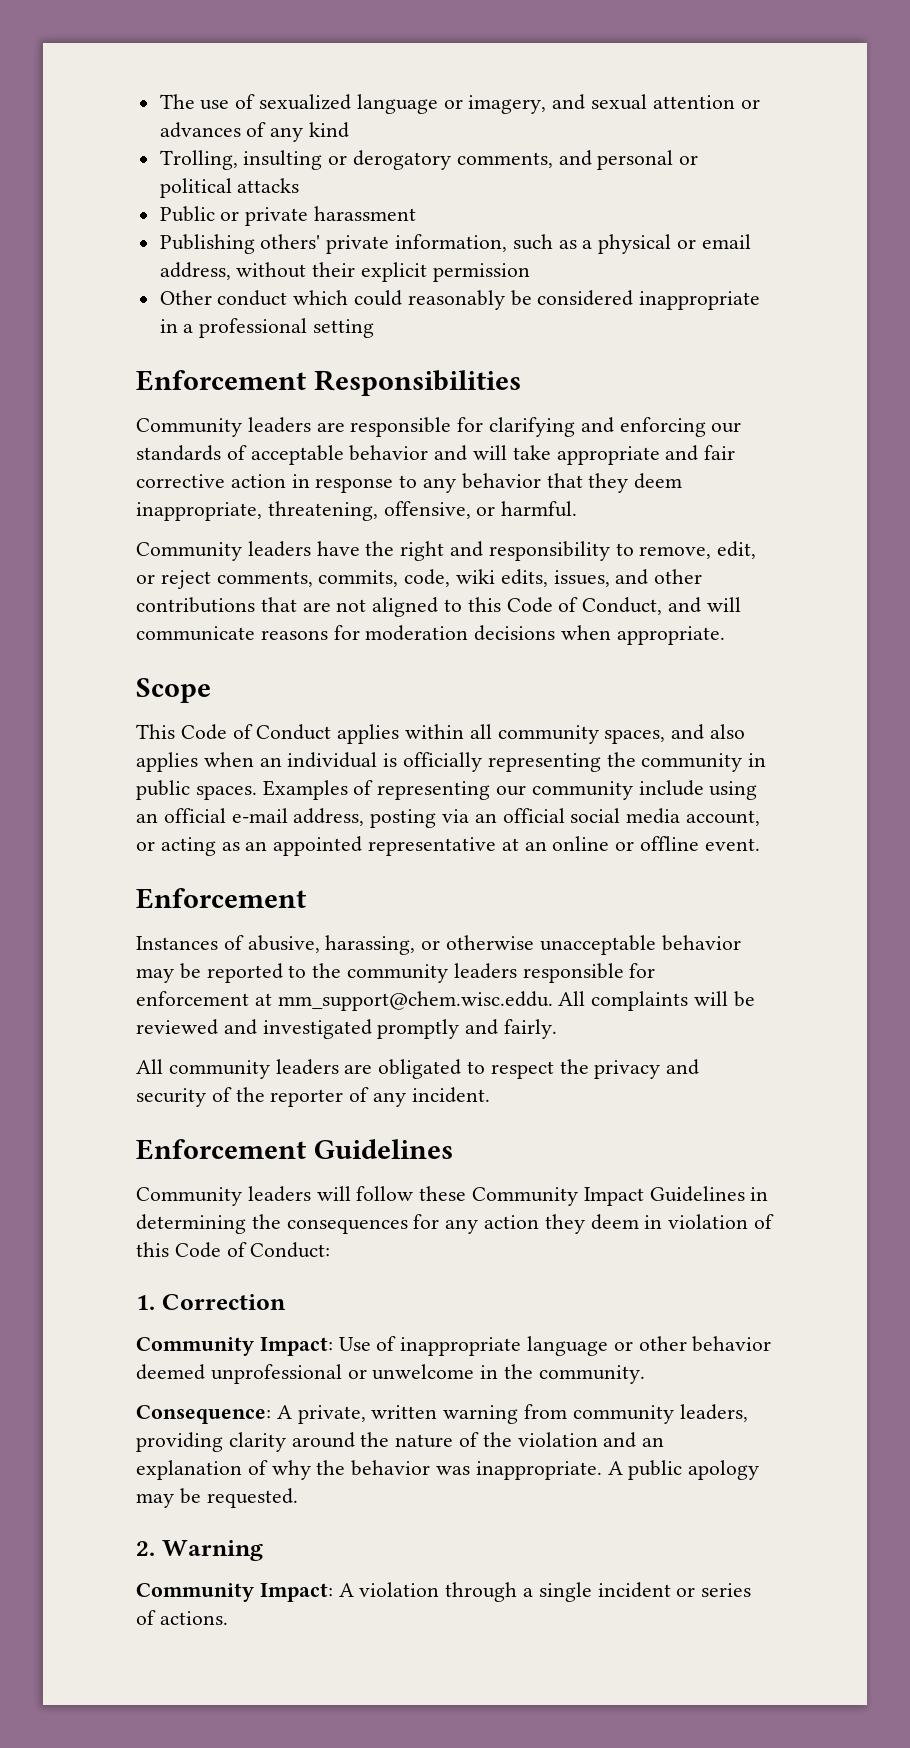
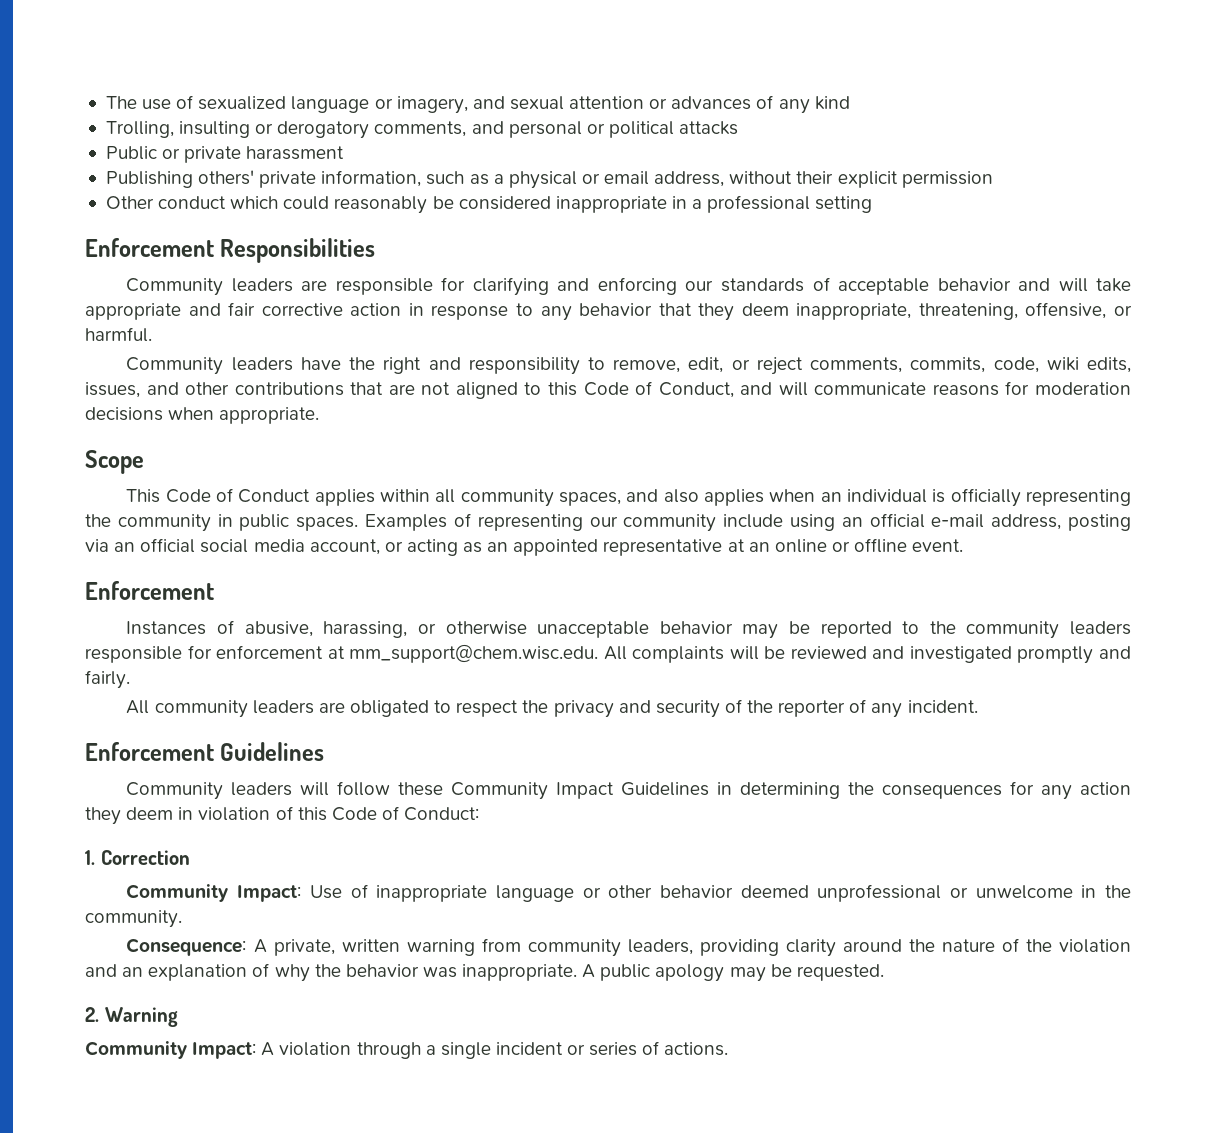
[277,991,553,1011] mm_support@chem.wisc.eddu. -> [349,644,599,663] mm_support@chem.wisc.edu.

